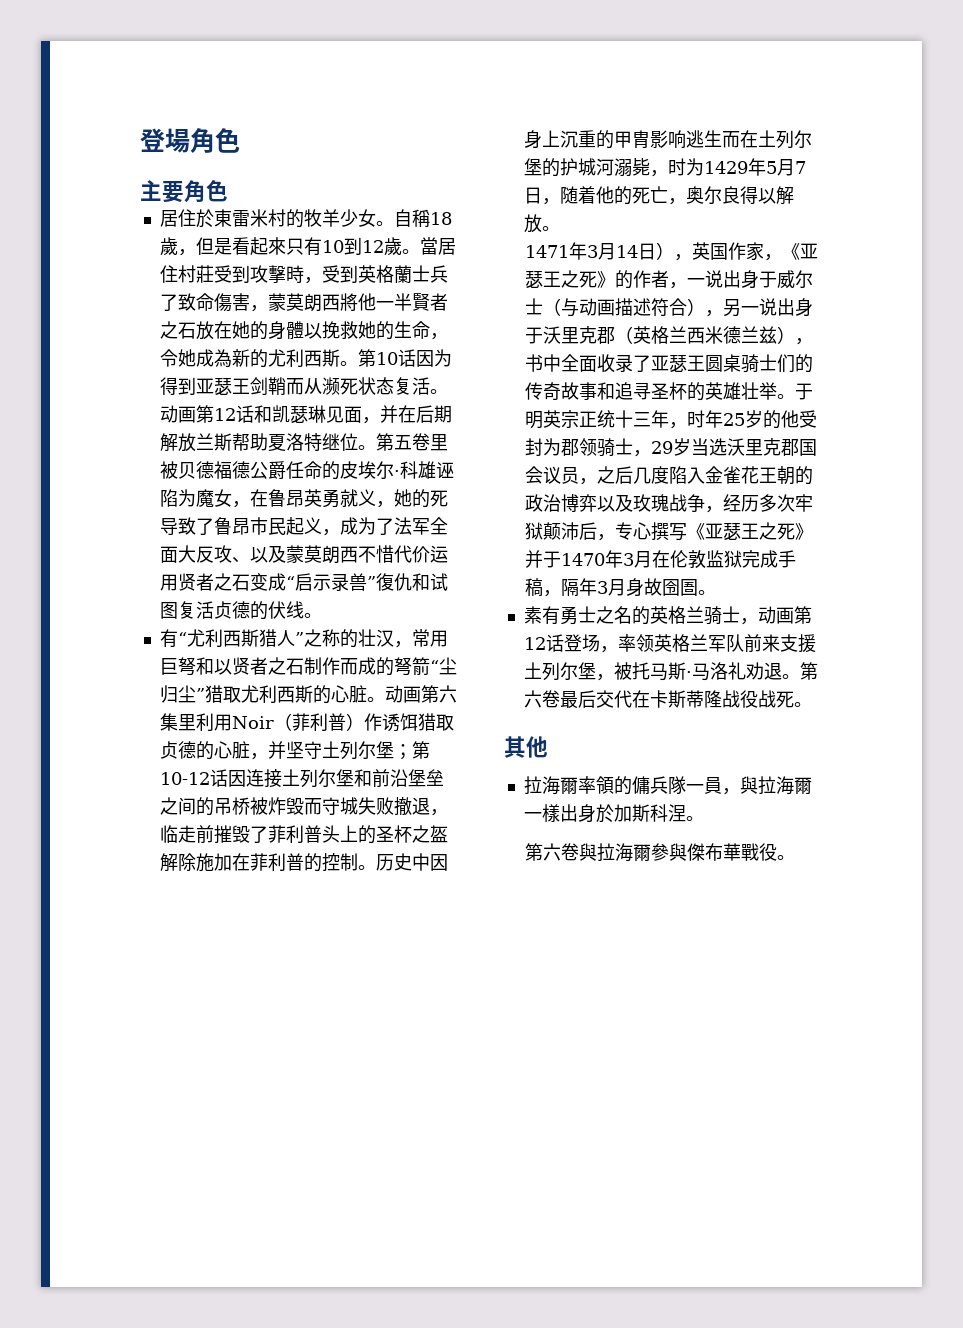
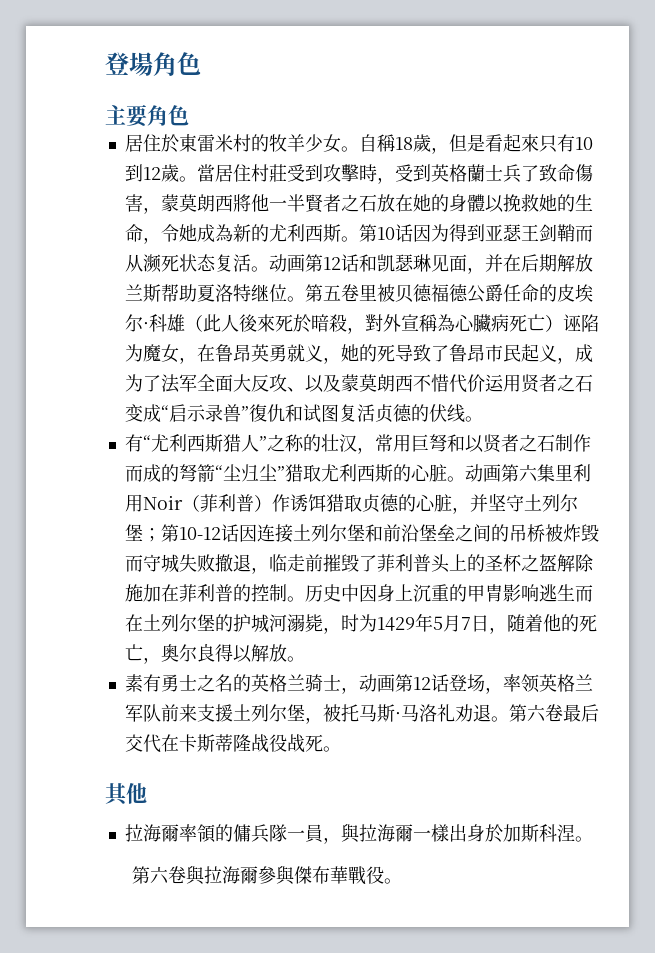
(436, 470) none -> [184,314,563,334] （此人後來死於暗殺，對外宣稱為心臟病死亡）
[525,242,819,261] [525,270,814,289] [525,298,814,317] [525,326,814,345] [525,354,814,373] [525,382,814,401] [525,410,818,429] [525,438,818,457] [525,466,814,485] [525,494,814,513] [525,522,814,541] [525,549,797,569] [525,578,717,597] // 1471年3月14日），英国作家，《亚瑟王之死》的作者，一说出身于威尔士（与动画描述符合），另一说出身于沃里克郡（英格兰西米德兰兹），书中全面收录了亚瑟王圆桌骑士们的传奇故事和追寻圣杯的英雄壮举。于明英宗正统十三年，时年25岁的他受封为郡领骑士，29岁当选沃里克郡国会议员，之后几度陷入金雀花王朝的政治博弈以及玫瑰战争，经历多次牢狱颠沛后，专心撰写《亚瑟王之死》并于1470年3月在伦敦监狱完成手稿，隔年3月身故囹圄。 -> (305, 659) none

